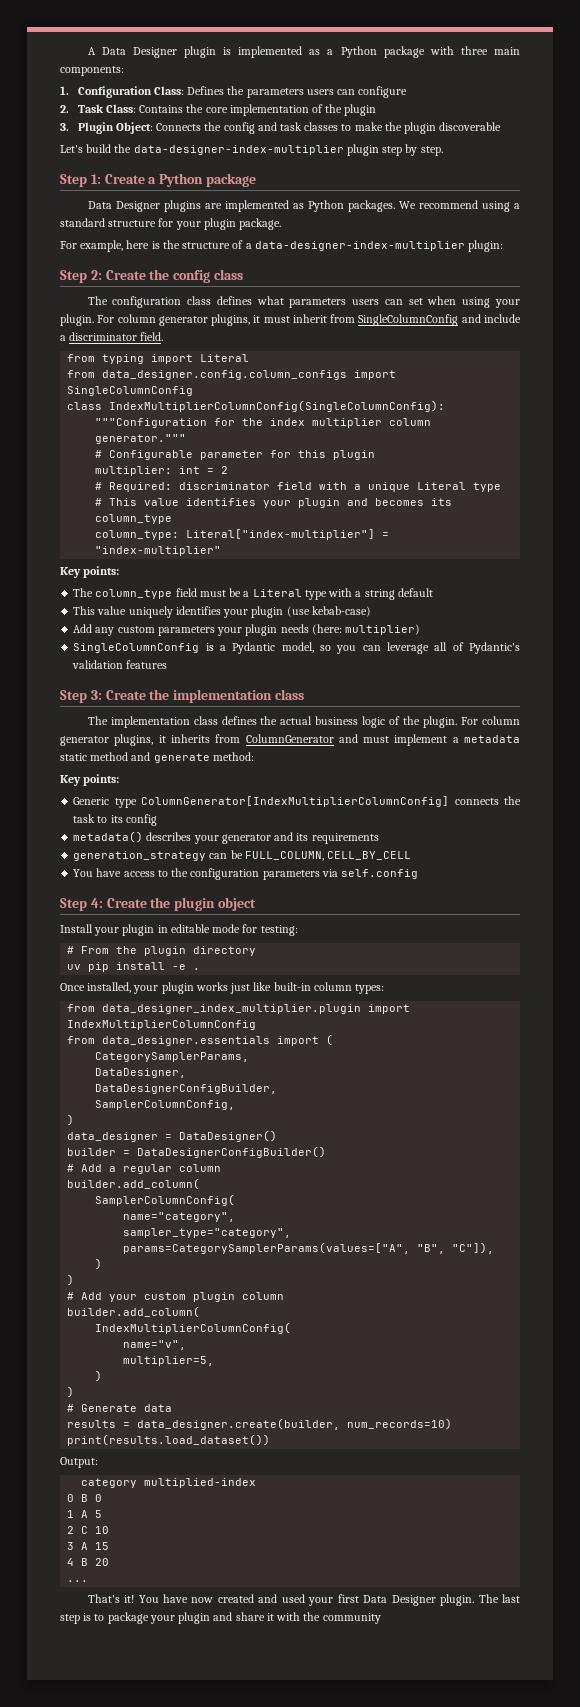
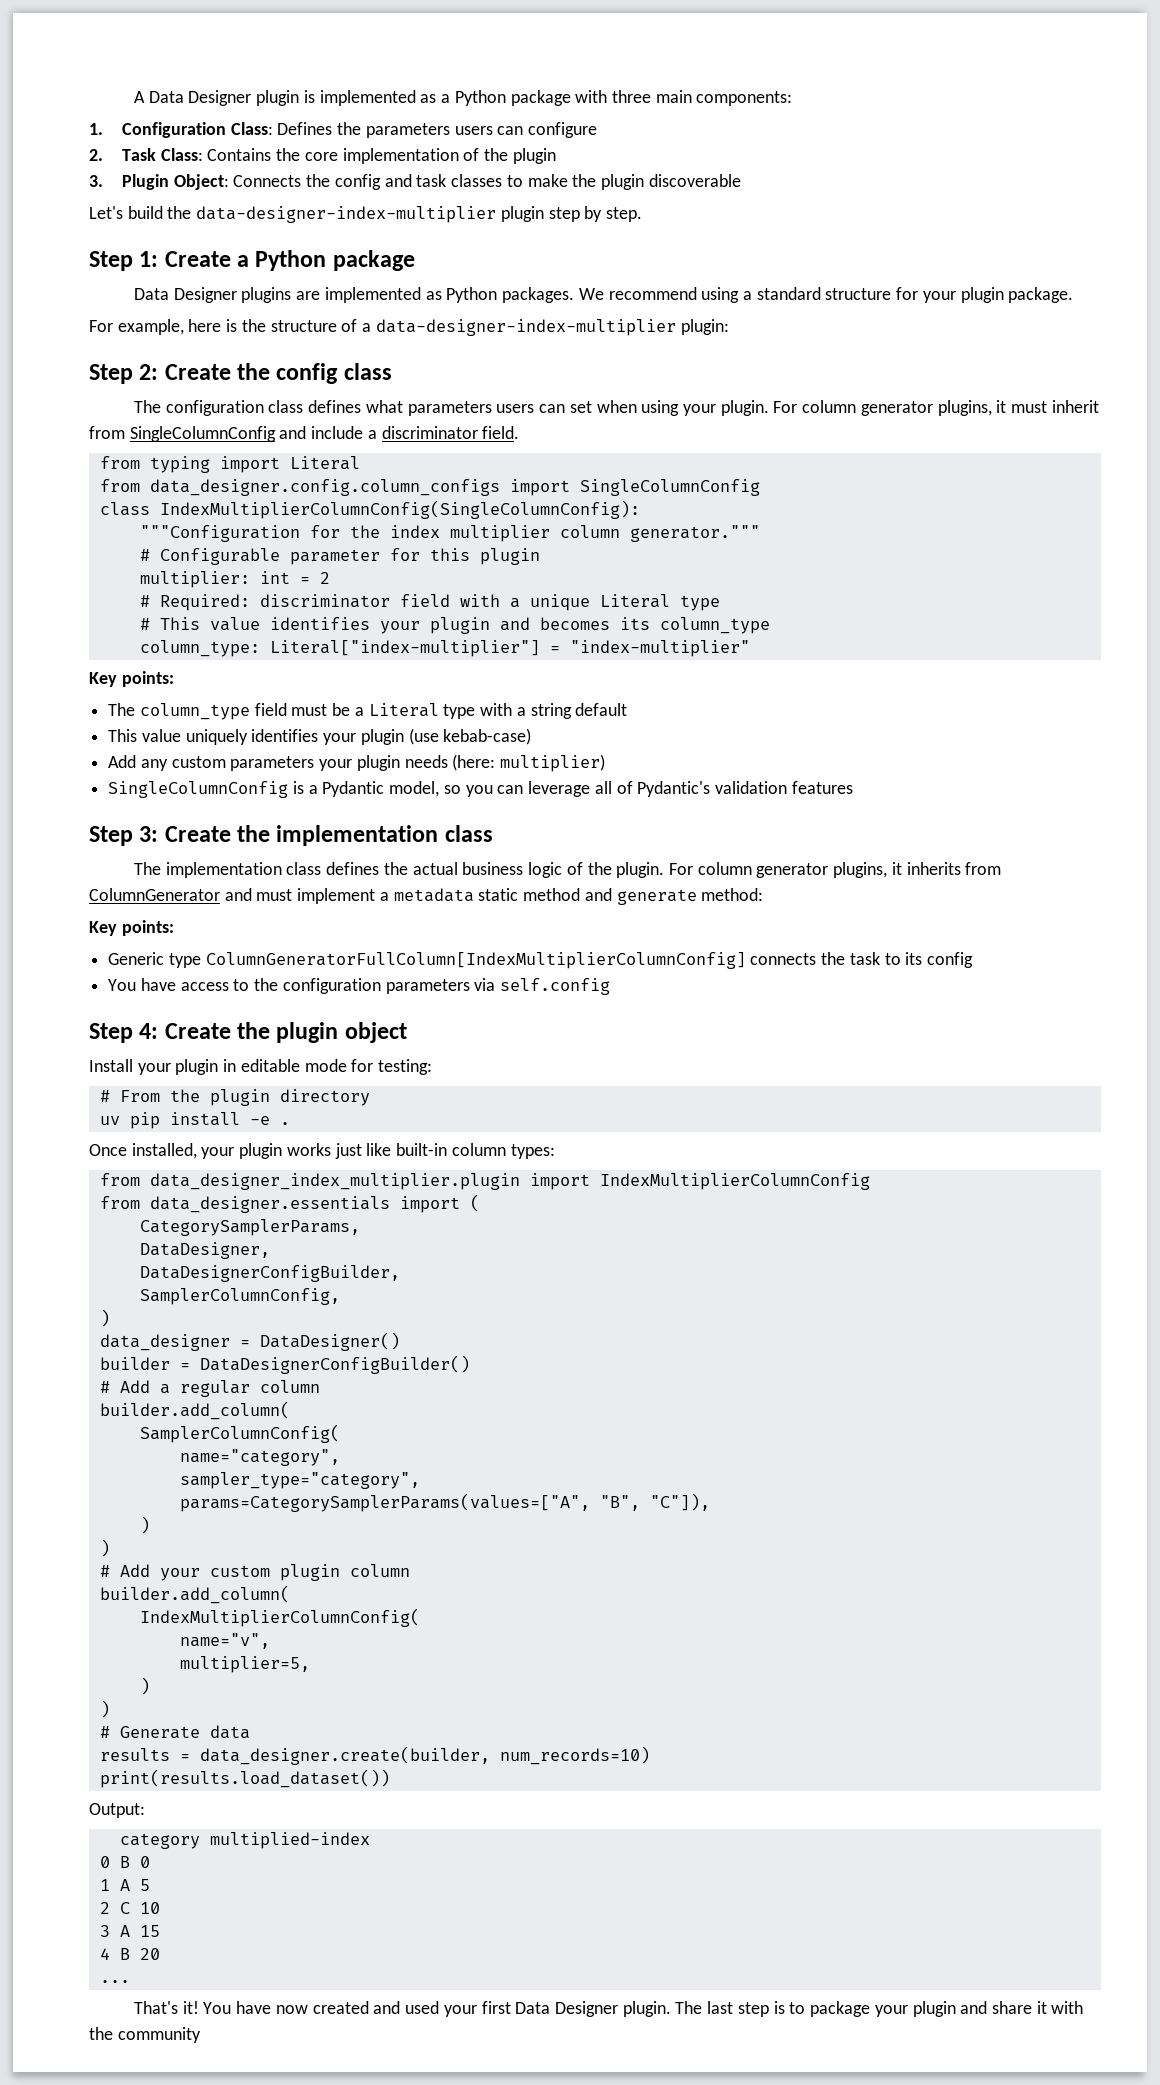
[141,796,450,807] ColumnGenerator[IndexMultiplierColumnConfig] -> [205,952,746,969] ColumnGeneratorFullColumn[IndexMultiplierColumnConfig]
[73,831,379,844] [73,850,412,861] // metadata() describes your generator and its requirements // generation_strategy can be FULL_COLUMN, CELL_BY_CELL -> (974, 960) none

